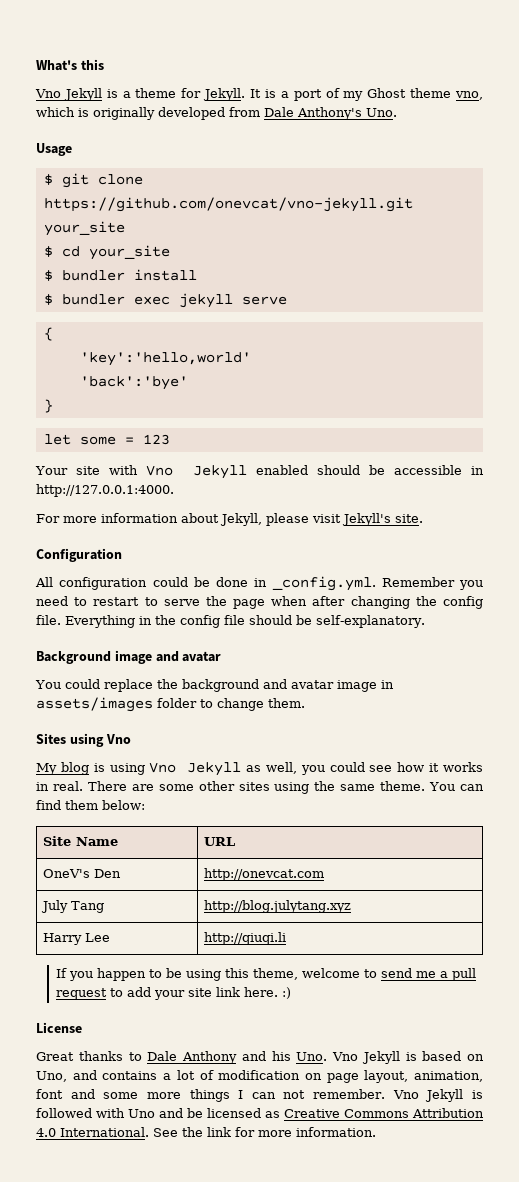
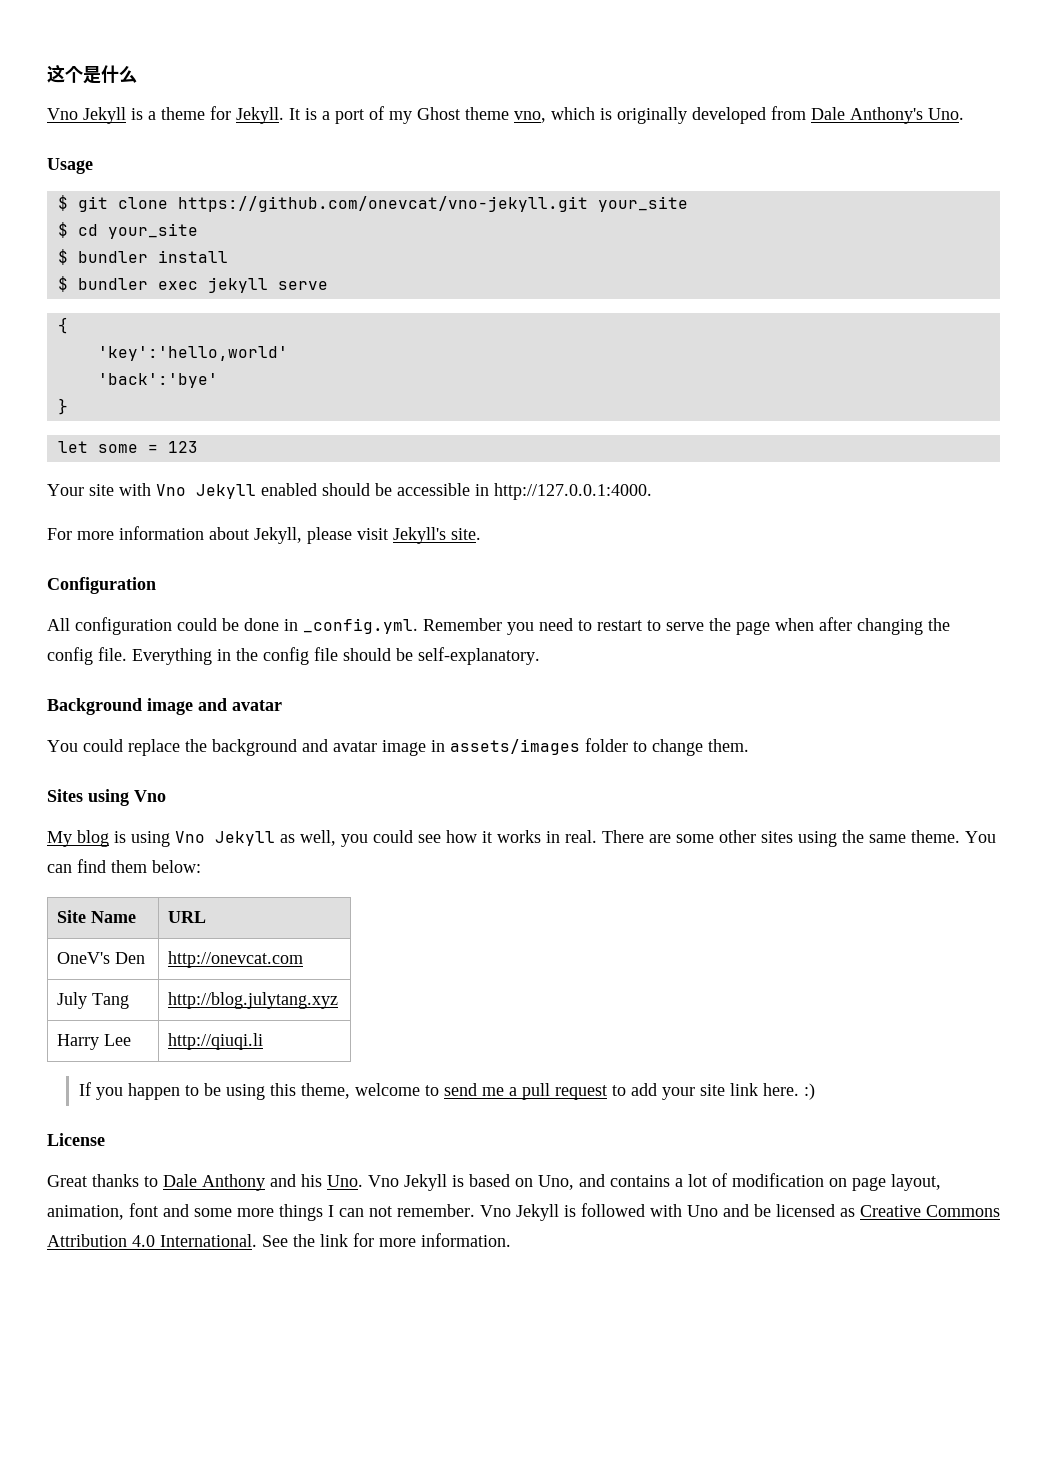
[36,59,104,71] What's this -> [47,64,137,84] 这个是什么

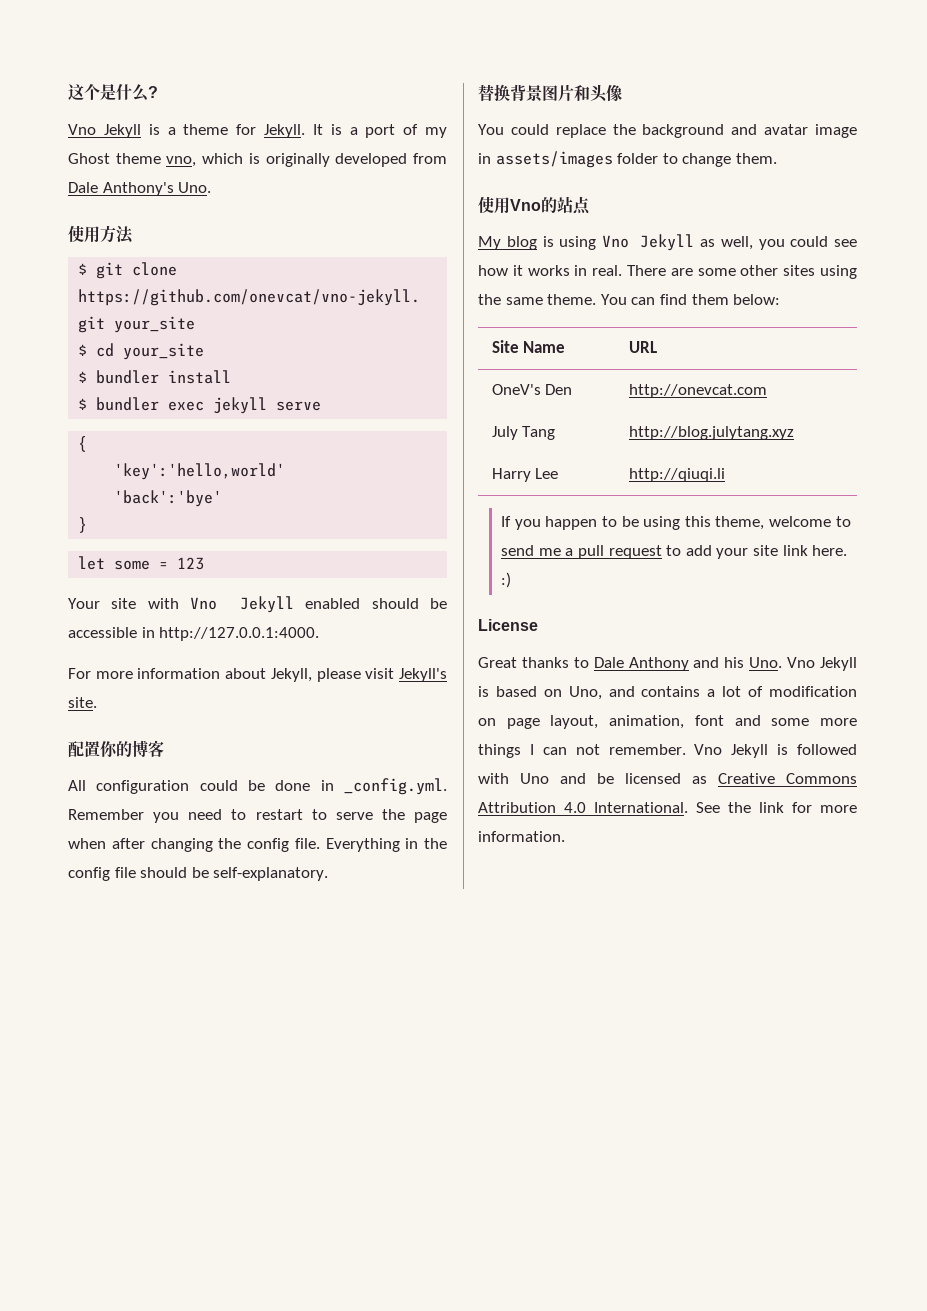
(137, 74) none -> [148,86,158,98] ?
[47,158,93,174] Usage -> [68,225,134,244] 使用方法
[47,577,156,594] Configuration -> [68,740,164,757] 配置你的博客
[47,698,282,715] Background image and avatar -> [478,84,622,102] 替换背景图片和头像
[47,789,166,806] Sites using Vno -> [478,196,590,214] 使用Vno的站点

